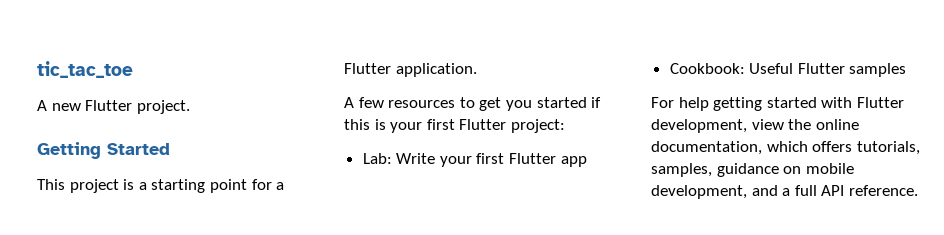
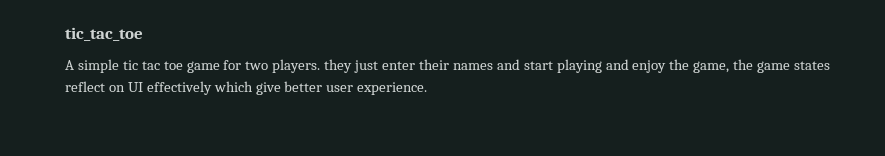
[51,100,190,114] [37,142,170,159] [37,179,285,193] [344,63,477,77] [344,97,602,111] [344,119,565,133] [362,153,587,167] [669,63,907,77] [651,97,904,111] [651,119,859,133] [651,141,920,155] [651,163,854,177] [651,185,918,199] new Flutter project. // Getting Started // This project is a starting point for a Flutter application. // A few resources to get you started if this is your first Flutter project: // Lab: Write your first Flutter app // Cookbook: Useful Flutter samples // For help getting started with Flutter development, view the online documentation, which offers tutorials, samples, guidance on mobile development, and a full API reference. -> [77,59,831,73] [65,81,428,95] simple tic tac toe game for two players. they just enter their names and start playing and enjoy the game, the game states reflect on UI effectively which give better user experience.

